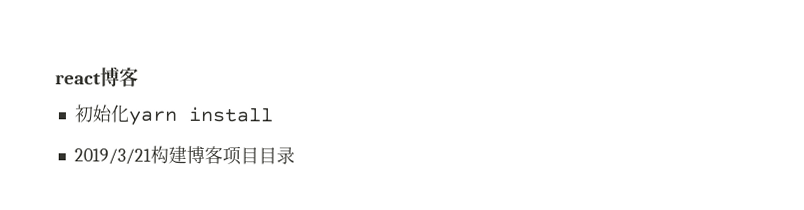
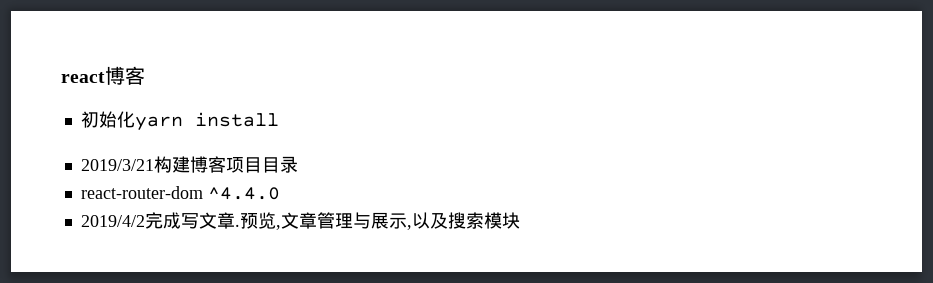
(295, 155) none -> [80,186,280,200] [80,212,520,230] // react-router-dom ^4.4.0 // 2019/4/2完成写文章.预览,文章管理与展示,以及搜索模块

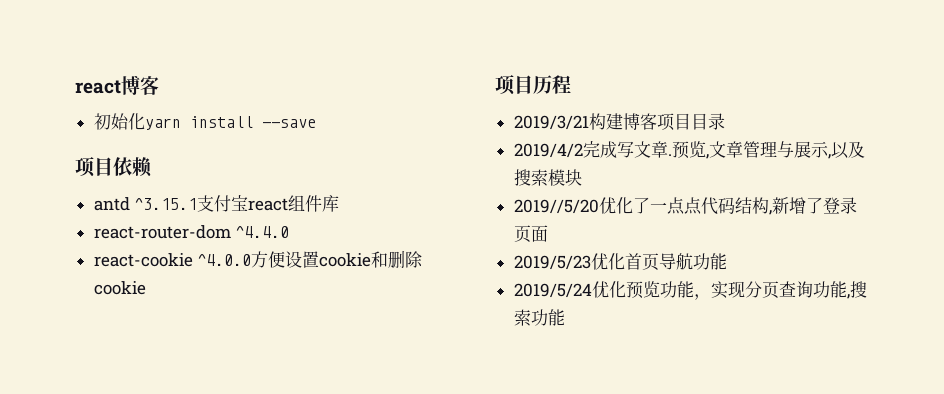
(279, 119) none -> [261,119,316,128] [75,157,152,177] [93,195,340,212] [93,225,290,239] [93,250,424,268] [93,281,146,295] [495,75,571,95] --save // 项目依赖 // antd ^3.15.1支付宝react组件库 // react-router-dom ^4.4.0 // react-cookie ^4.0.0方便设置cookie和删除cookie // 项目历程
[80,186,280,200] // react-router-dom ^4.4.0 -> (725, 121) none
(520, 220) none -> [513,197,857,215] [513,225,548,243] [513,253,727,271] [513,281,867,300] [513,309,565,326] // 2019//5/20优化了一点点代码结构,新增了登录页面 // 2019/5/23优化首页导航功能 // 2019/5/24优化预览功能，实现分页查询功能,搜索功能

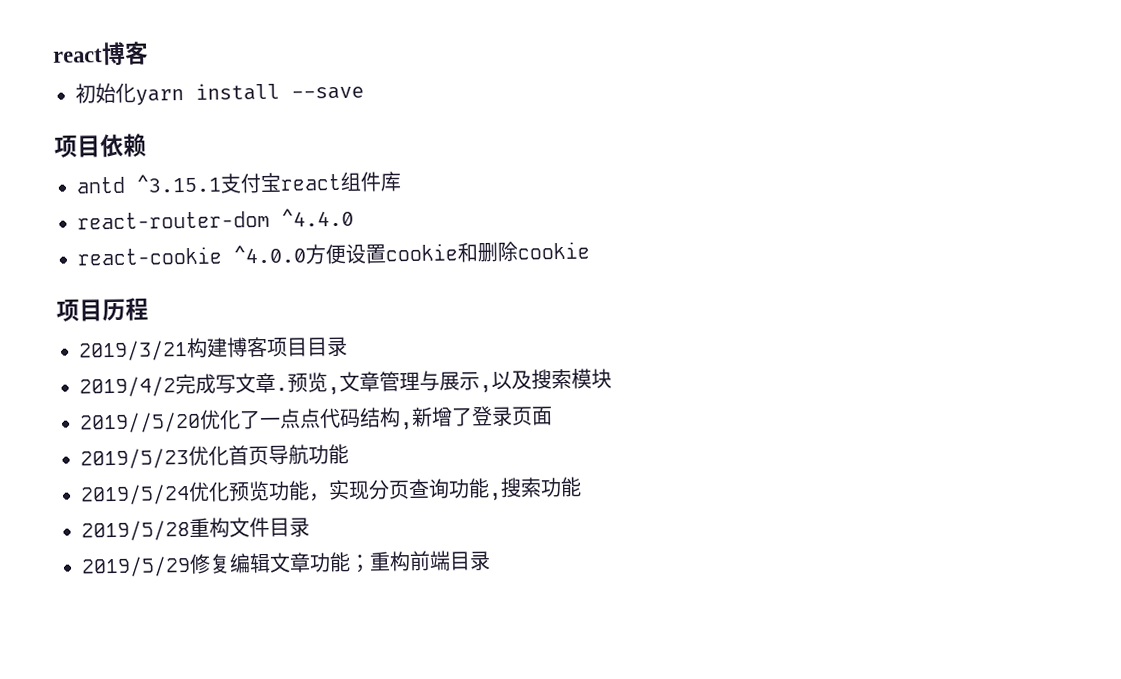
(565, 317) none -> [81,516,310,542] [81,550,491,578] // 2019/5/28重构文件目录 // 2019/5/29修复编辑文章功能；重构前端目录

